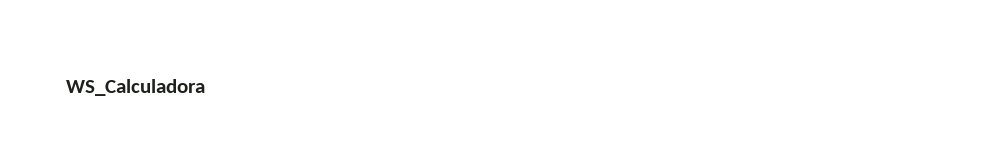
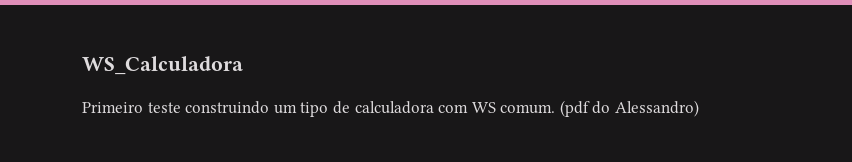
(205, 87) none -> [82,100,700,117] // Primeiro teste construindo um tipo de calculadora com WS comum. (pdf do Alessandro)

